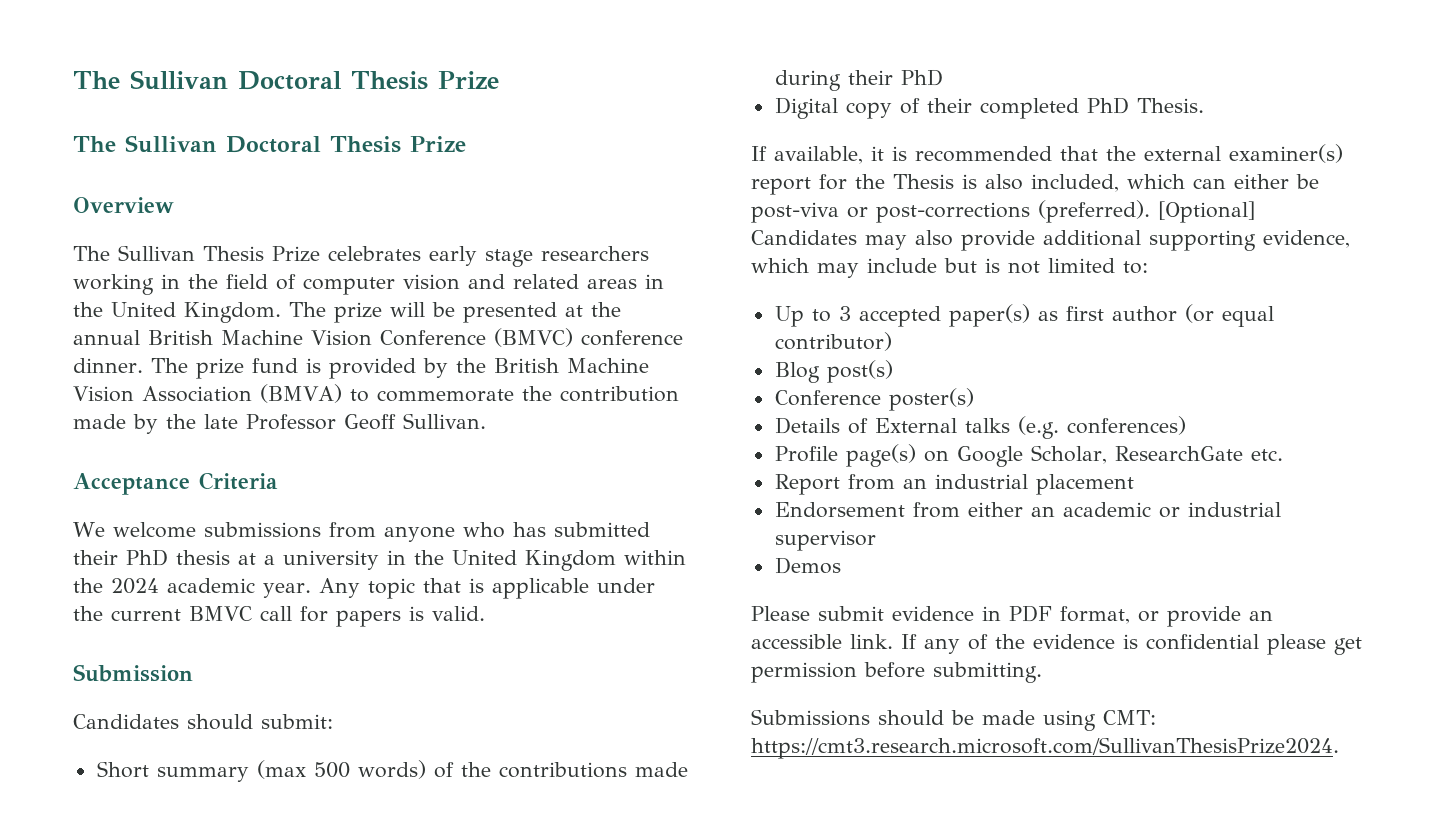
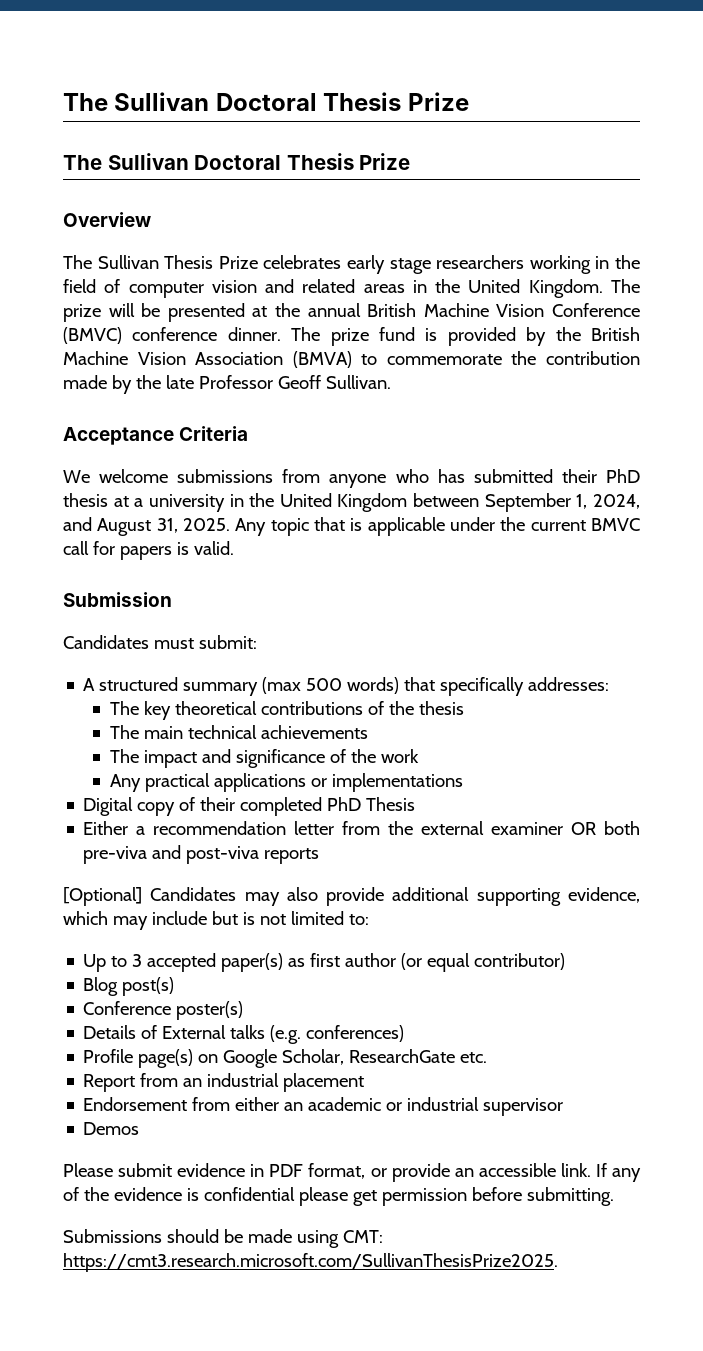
[624,550,686,565] [73,578,311,598] within the 2024 academic year. -> [413,493,640,512] [63,517,231,536] between September 1, 2024, and August 31, 2025.
[187,714,253,730] should -> [153,638,194,649] must
[96,761,149,778] Short -> [83,677,179,691] A structured
[433,762,688,778] [774,69,943,91] of the contributions made during their PhD -> [404,677,610,696] [109,701,464,720] [109,725,368,739] [109,749,419,768] [109,773,463,792] that specifically addresses: // The key theoretical contributions of the thesis // The main technical achievements // The impact and significance of the work // Any practical applications or implementations
[1136,98,1204,113] [751,144,1343,164] [751,174,1319,195] [751,200,1150,223] Thesis. // If available, it is recommended that the external examiner(s) report for the Thesis is also included, which can either be post-viva or post-corrections (preferred). -> [366,797,416,811] [83,821,640,835] [83,845,320,864] Thesis // Either a recommendation letter from the external examiner OR both pre-viva and post-viva reports //
[751,737,1339,759] https://cmt3.research.microsoft.com/SullivanThesisPrize2024. -> [63,1253,558,1272] https://cmt3.research.microsoft.com/SullivanThesisPrize2025.

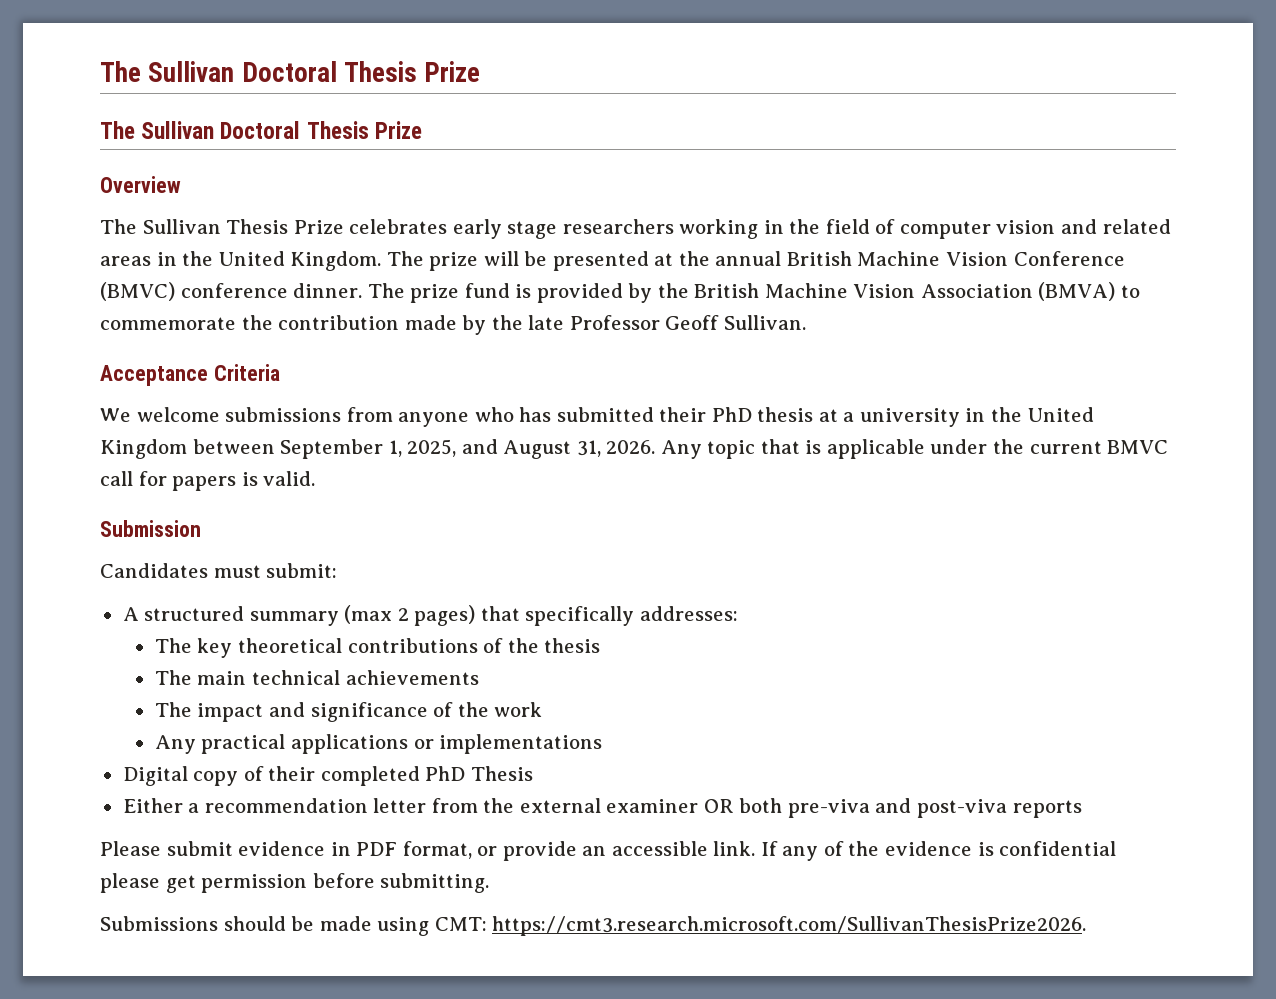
[592,494,640,509] 2024, -> [407,439,457,457] 2025,
[183,518,231,531] 2025. -> [606,440,656,454] 2026.
[306,677,400,694] 500 words) -> [397,605,476,626] 2 pages)
[63,887,640,906] [63,911,369,930] [83,953,566,972] [83,977,175,996] [83,1001,244,1020] [83,1025,405,1044] [83,1049,488,1068] [83,1073,365,1092] [83,1097,564,1116] [83,1122,140,1135] // [Optional] Candidates may also provide additional supporting evidence, which may include but is not limited to: // Up to 3 accepted paper(s) as first author (or equal contributor) // Blog post(s) // Conference poster(s) // Details of External talks (e.g. conferences) // Profile page(s) on Google Scholar, ResearchGate etc. // Report from an industrial placement // Endorsement from either an academic or industrial supervisor // Demos -> (1082, 809) none
[63,1253,558,1272] https://cmt3.research.microsoft.com/SullivanThesisPrize2025. -> [492,916,1087,936] https://cmt3.research.microsoft.com/SullivanThesisPrize2026.

